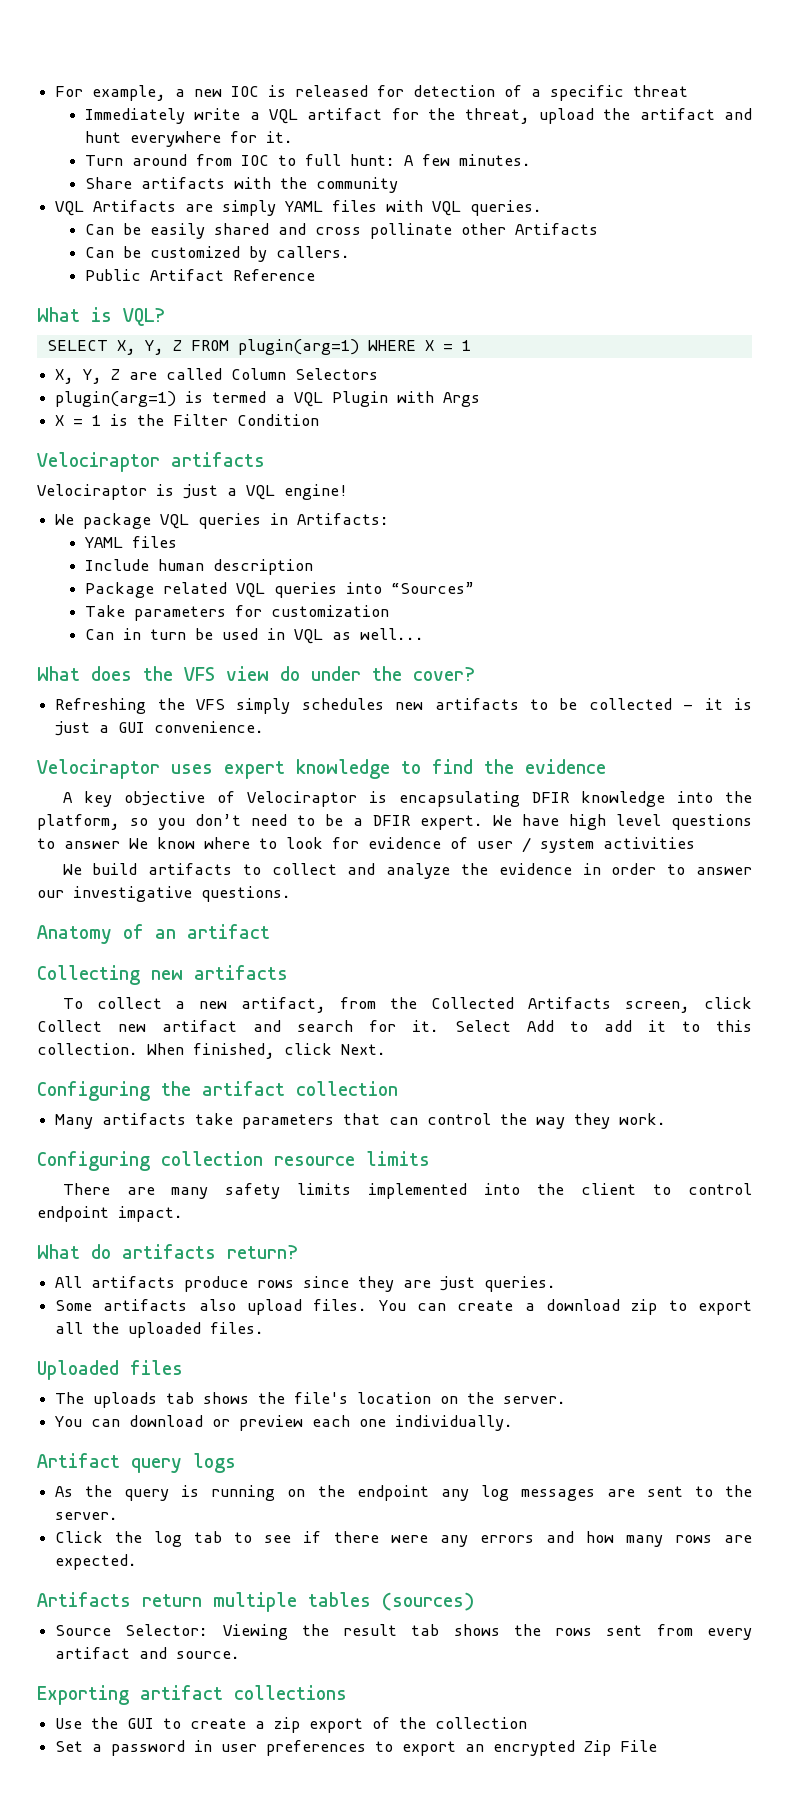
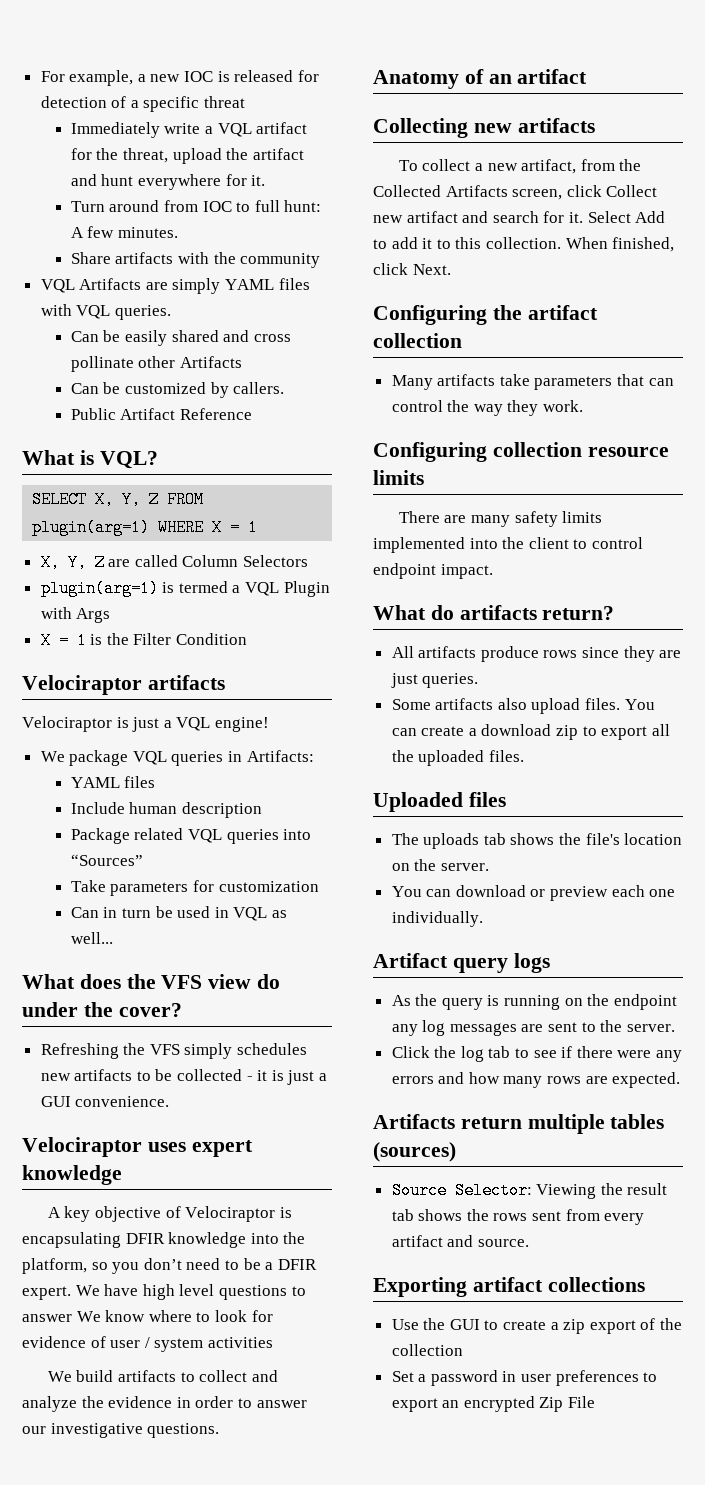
[401,759,606,774] to find the evidence -> (122, 1175) none

